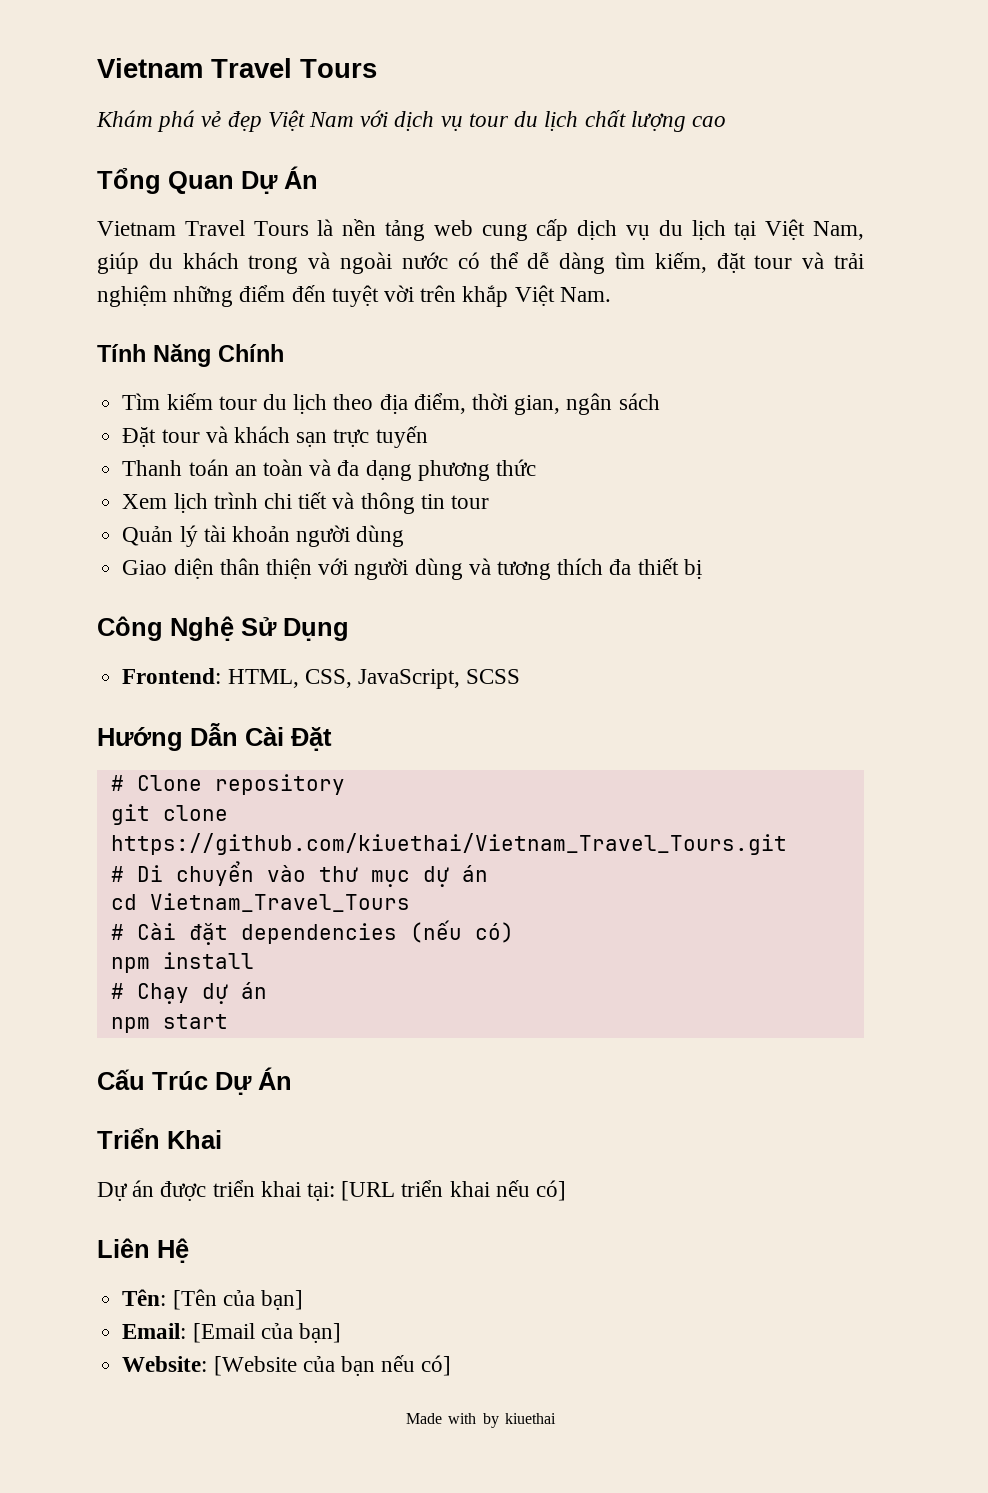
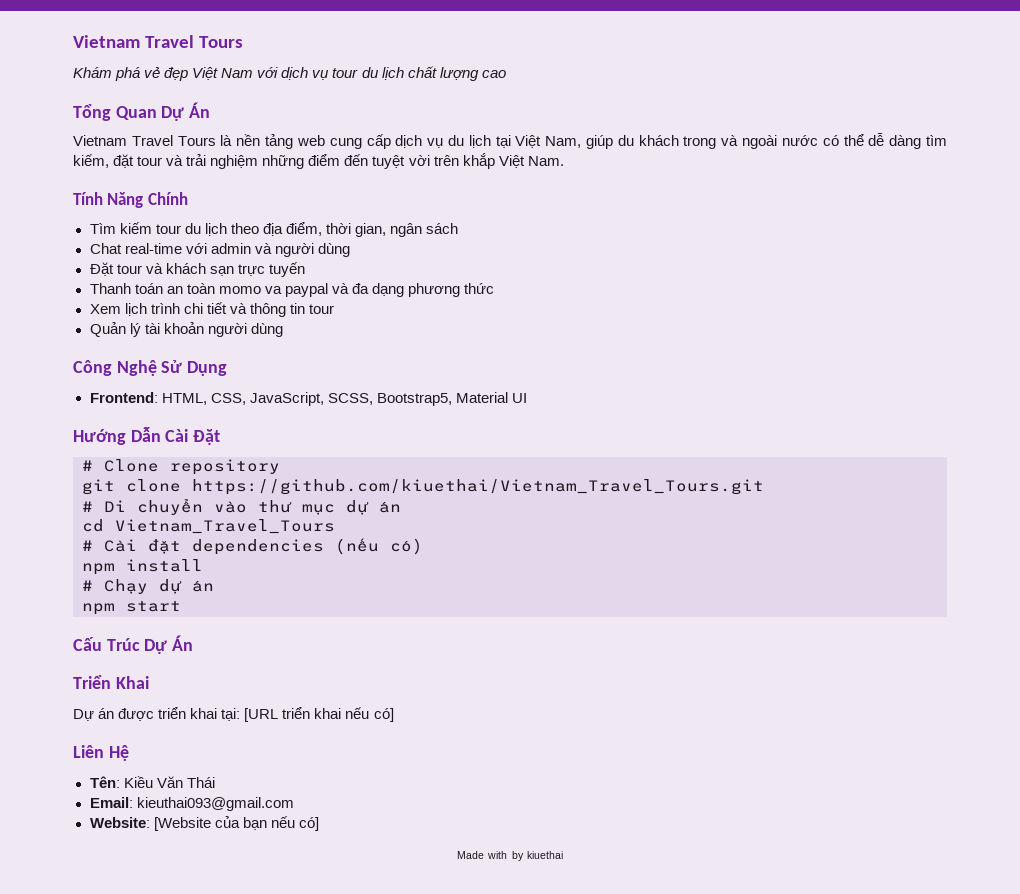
(660, 401) none -> [89,243,350,257] // Chat real-time với admin và người dùng
(303, 467) none -> [218,283,328,297] momo va paypal
[122,558,702,580] // Giao diện thân thiện với người dùng và tương thích đa thiết bị -> (283, 330) none
[466,669,521,684] SCSS -> [327,392,527,406] SCSS, Bootstrap5, Material UI
[172,1289,303,1310] [122,1323,341,1343] [Tên của bạn] // Email: [Email của bạn] -> [123,776,215,788] [89,797,294,811] Kiều Văn Thái // Email: kieuthai093@gmail.com

